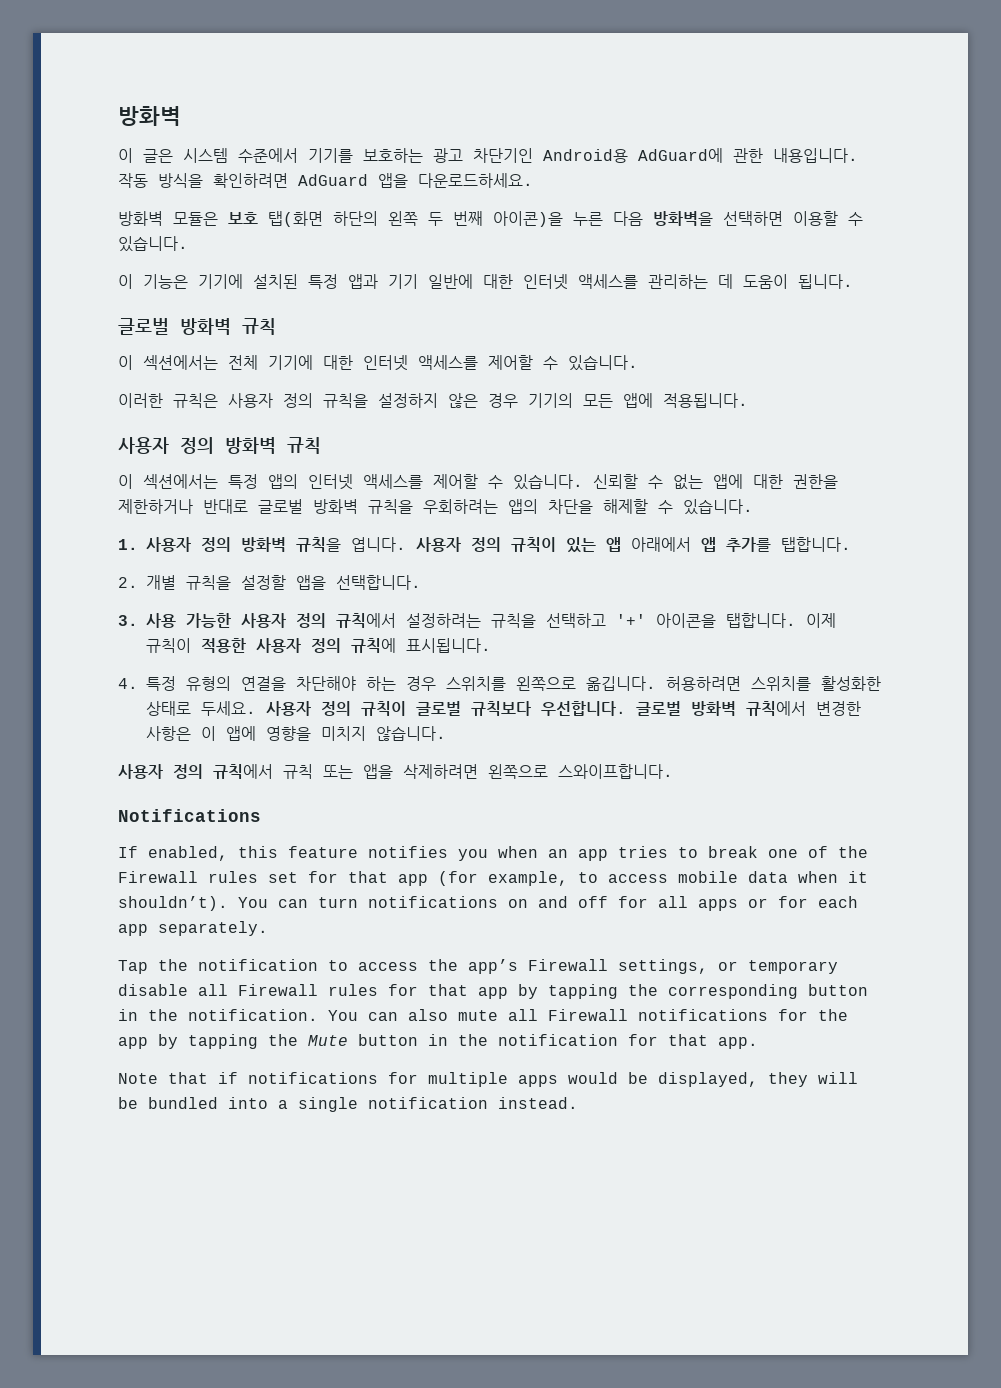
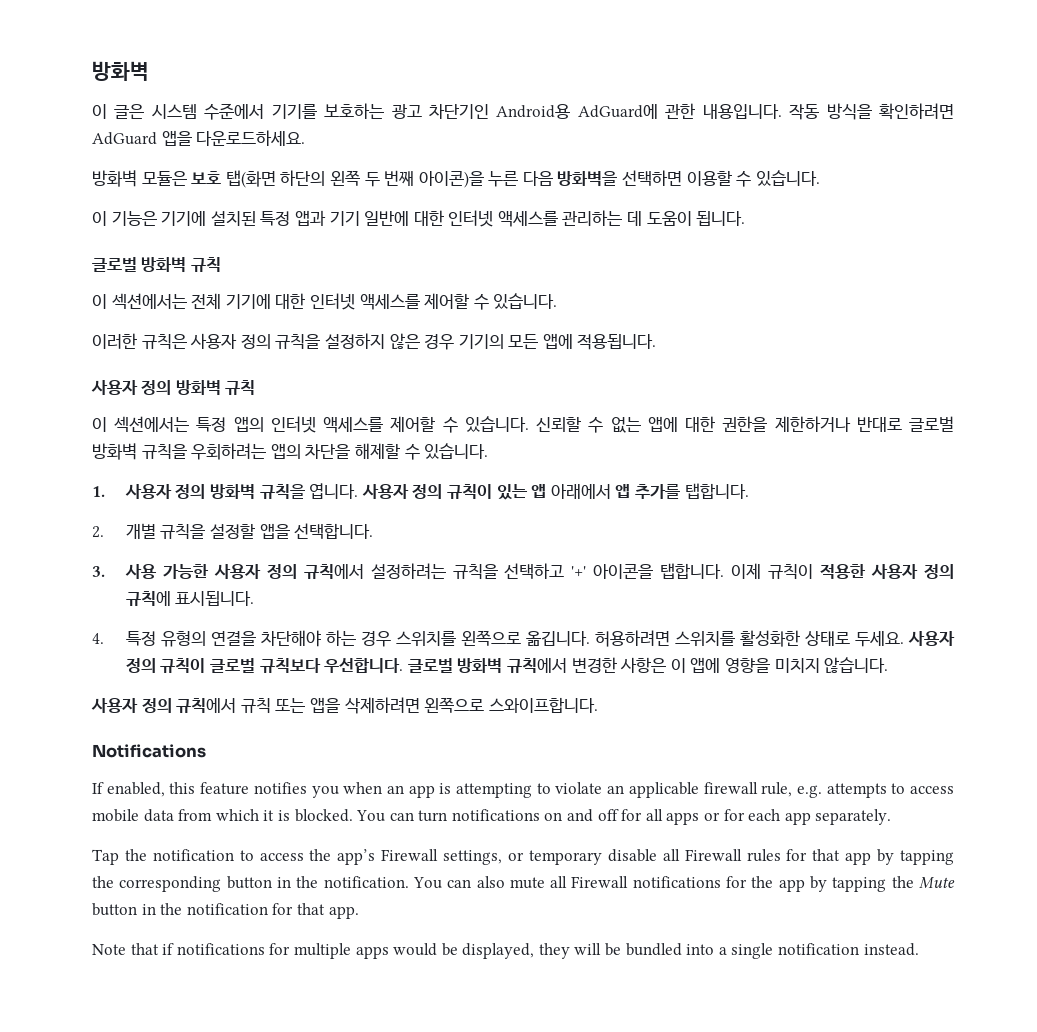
[618,846,868,858] [118,871,868,886] [118,896,228,911] tries to break one of the Firewall rules set for that app (for example, to access mobile data when it shouldn’t). -> [439,782,955,798] [92,809,353,822] is attempting to violate an applicable firewall rule, e.g. attempts to access mobile data from which it is blocked.

